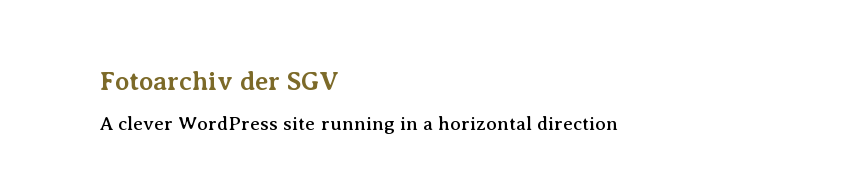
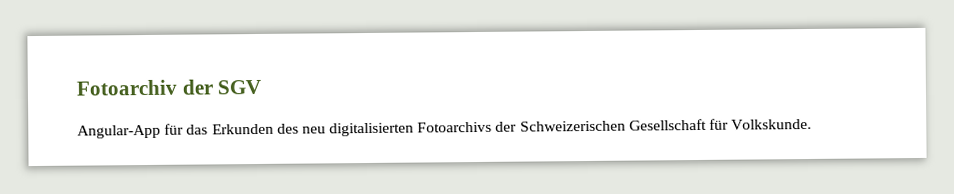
[100,116,619,134] A clever WordPress site running in a horizontal direction -> [77,118,813,139] Angular-App für das Erkunden des neu digitalisierten Fotoarchivs der Schweizerischen Gesellschaft für Volkskunde.

